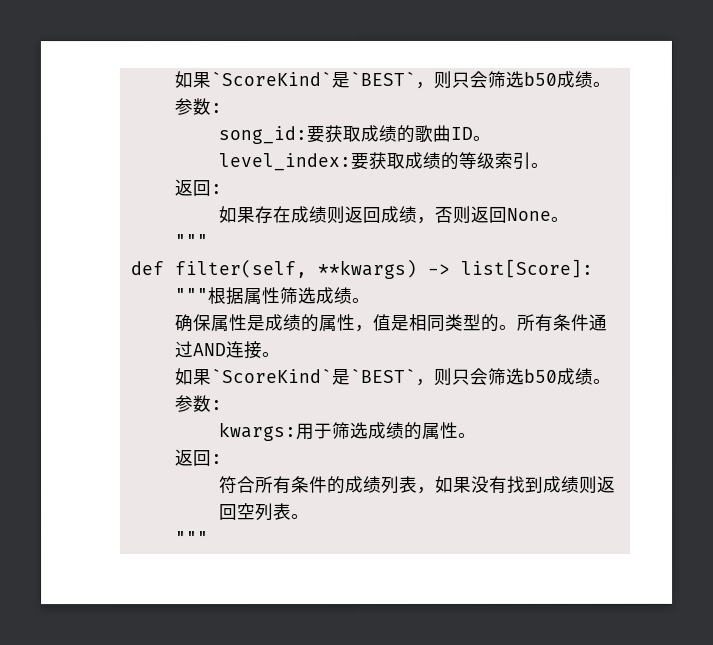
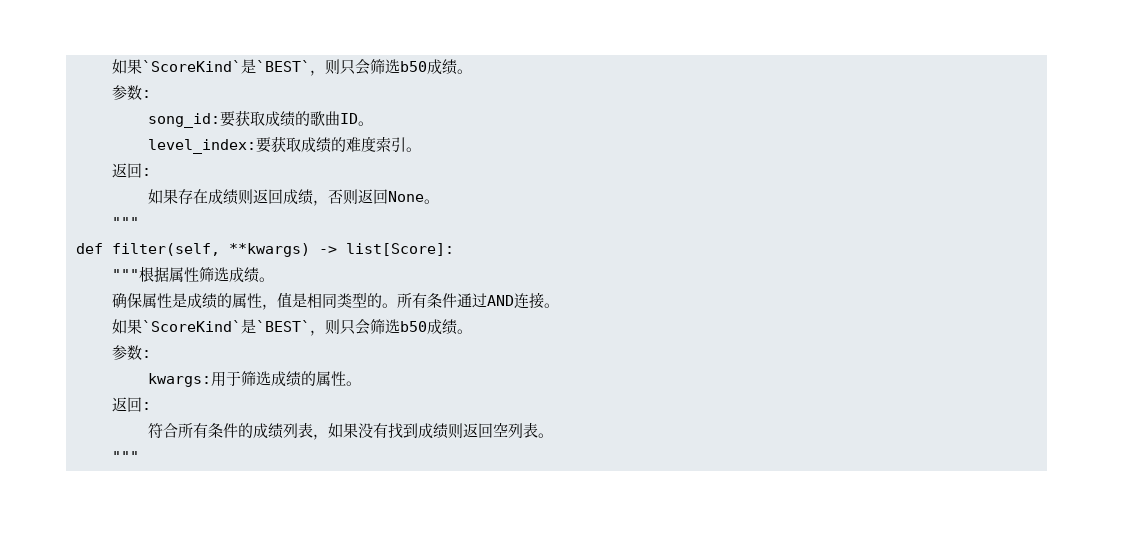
[457,151,495,169] 等级 -> [346,136,377,152] 难度

